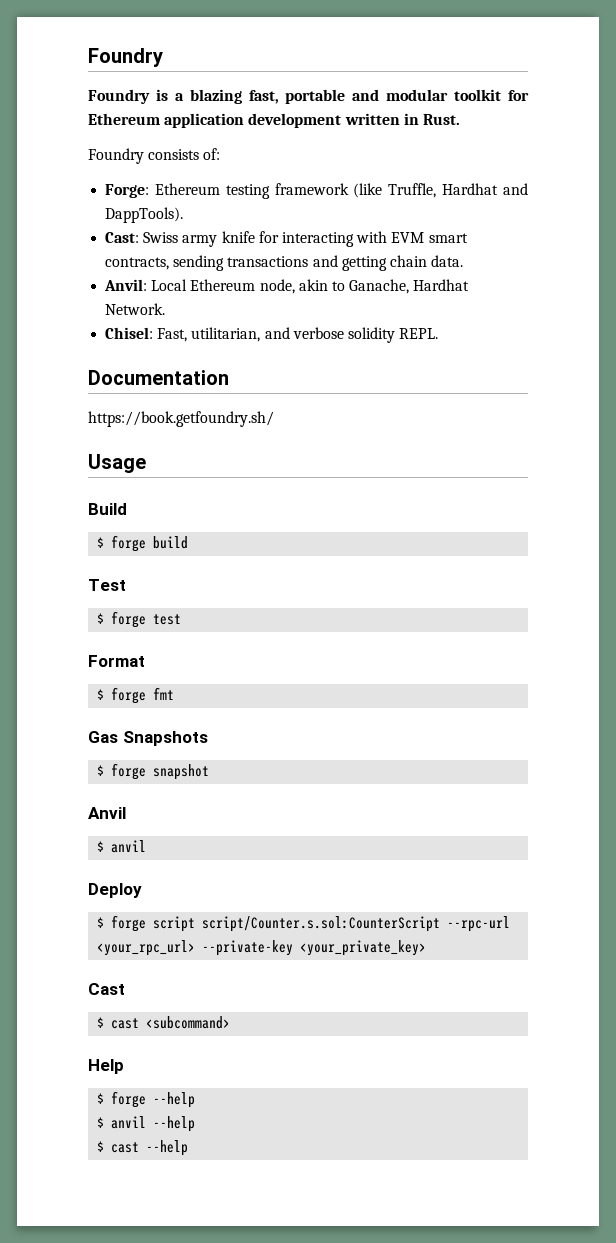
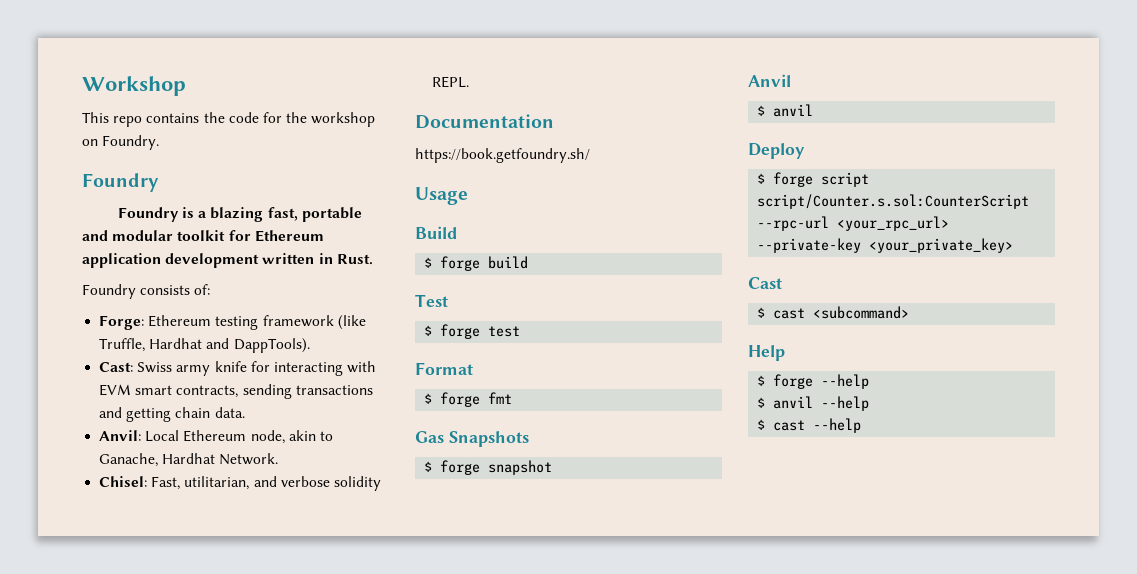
(88, 57) none -> [82,76,186,96] [82,112,376,127] [82,135,160,150] Workshop // This repo contains the code for the workshop on Foundry. //

